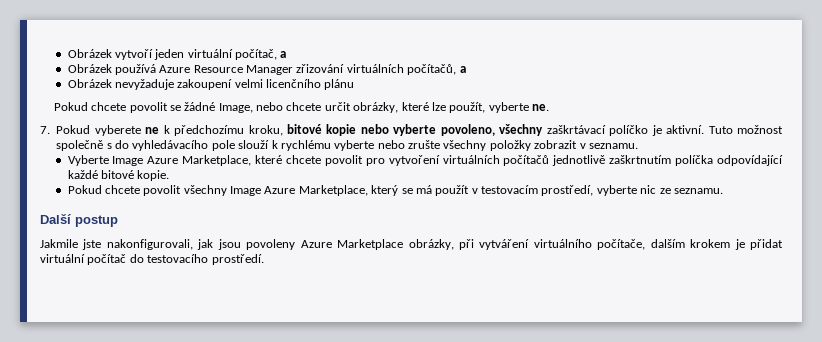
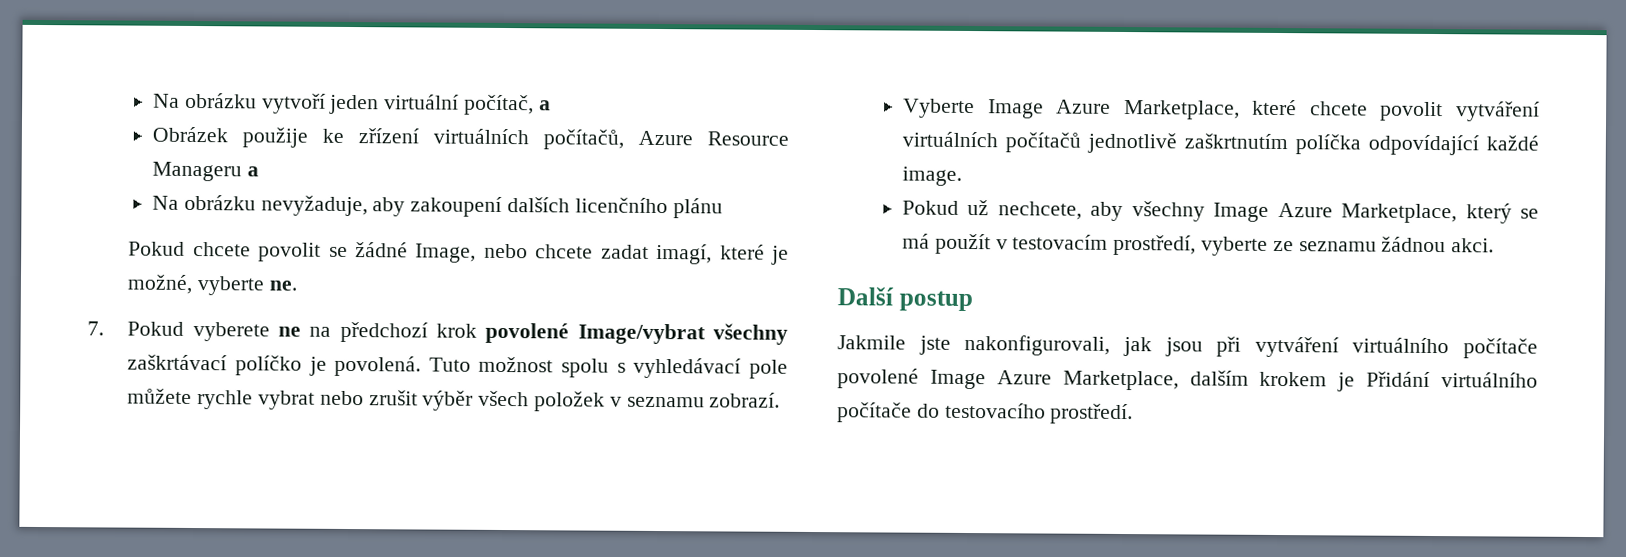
[67,49,112,58] Obrázek -> [152,92,257,109] Na obrázku
[114,64,466,75] [67,79,263,90] používá Azure Resource Manager zřizování virtuálních počítačů, a // Obrázek nevyžaduje zakoupení velmi -> [241,127,789,150] [151,161,259,182] [151,194,571,217] použije ke zřízení virtuálních počítačů, Azure Resource Manageru a // Na obrázku nevyžaduje, aby zakoupení dalších
[324,102,486,113] určit obrázky, které lze použít, -> [600,243,790,265] [127,274,194,294] zadat imagí, které je možné,
[163,124,495,136] k předchozímu kroku, bitové kopie nebo vyberte povoleno, -> [309,321,706,345] na předchozí krok povolené Image/vybrat
[666,125,705,134] aktivní. -> [334,355,422,377] povolená.
[56,140,638,151] společně s do vyhledávacího pole slouží k rychlému vyberte nebo zrušte všechny položky zobrazit v seznamu. -> [561,357,789,379] [127,388,781,412] spolu s vyhledávací pole můžete rychle vybrat nebo zrušit výběr všech položek v seznamu zobrazí.
[365,155,440,166] pro vytvoření -> [1456,101,1540,122] vytváření
[100,170,170,181] [67,185,182,196] bitové kopie. // Pokud chcete povolit -> [901,166,962,186] [901,199,1124,222] image. // Pokud už nechcete, aby
[640,185,723,194] nic ze seznamu. -> [1272,236,1495,253] ze seznamu žádnou akci.
[246,239,783,250] [40,254,127,265] povoleny Azure Marketplace obrázky, při vytváření virtuálního počítače, dalším krokem je přidat virtuální počítač -> [1216,336,1538,359] [837,368,1538,392] [837,402,912,423] při vytváření virtuálního počítače povolené Image Azure Marketplace, dalším krokem je Přidání virtuálního počítače

